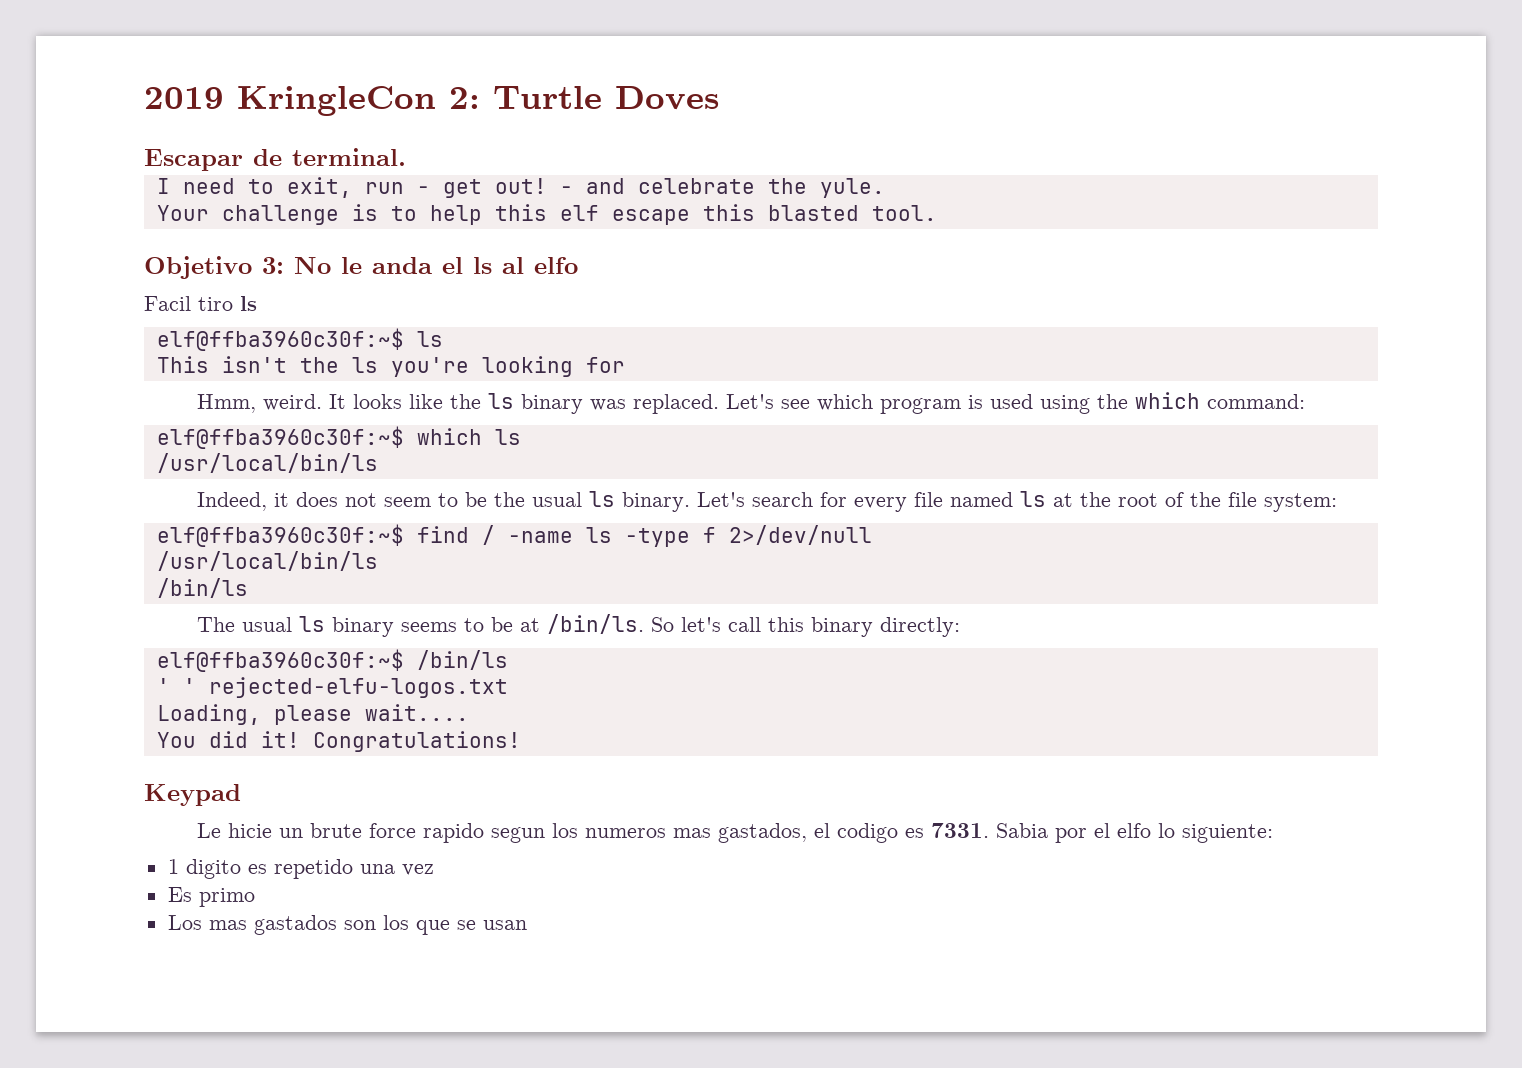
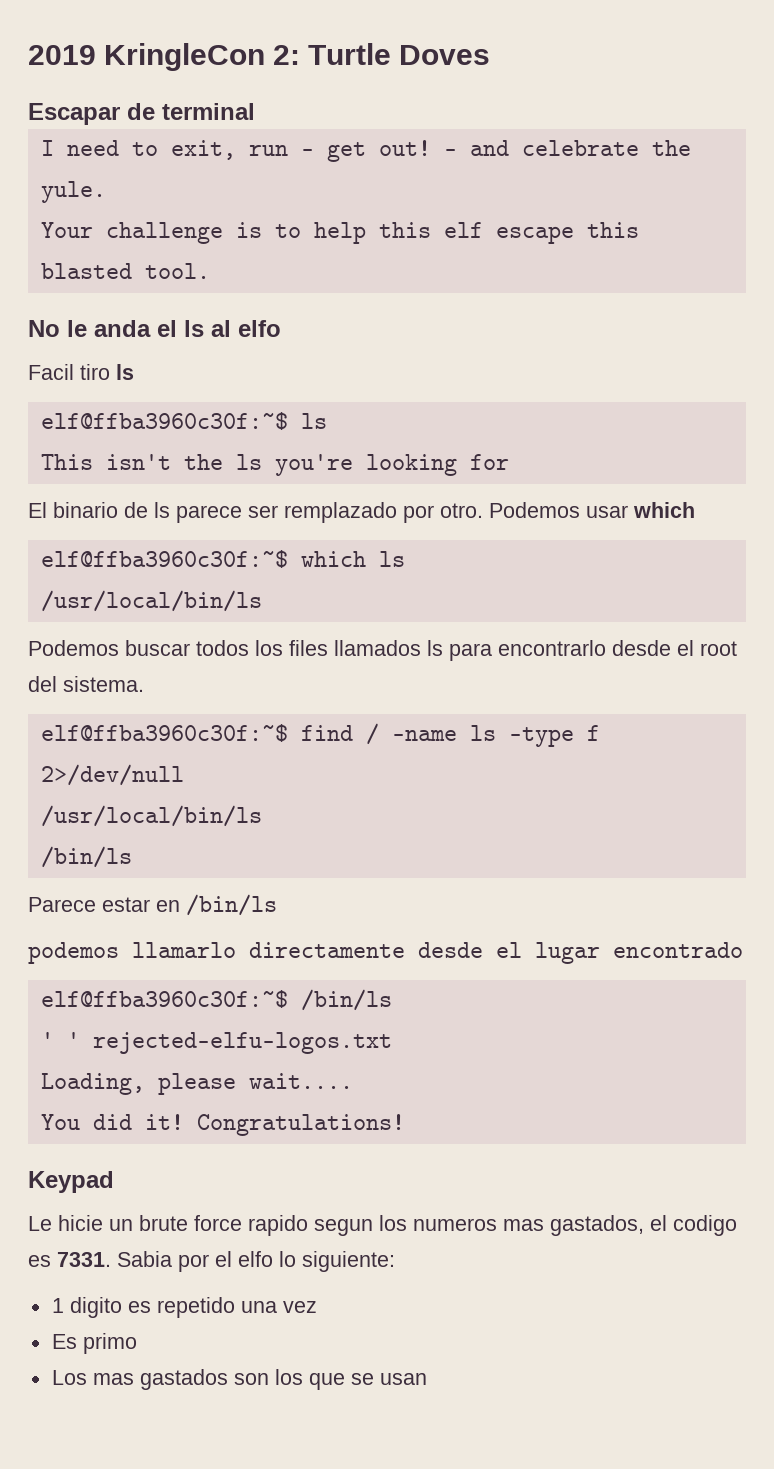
[292,148,406,166] terminal. -> [162,103,255,120] terminal
[144,256,284,279] Objetivo 3: -> (210, 271) none
[196,392,1305,414] [156,426,521,449] [156,453,378,473] [196,491,1337,512] Hmm, weird. It looks like the ls binary was replaced. Let's see which program is used using the which command: // elf@ffba3960c30f:~$ which ls // /usr/local/bin/ls // Indeed, it does not seem to be the usual ls binary. Let's search for every file named ls at the root of the file system: -> [28,502,695,523] [40,550,405,568] [40,590,262,612] [28,640,737,661] [28,676,144,692] El binario de ls parece ser remplazado por otro. Podemos usar which // elf@ffba3960c30f:~$ which ls // /usr/local/bin/ls // Podemos buscar todos los files llamados ls para encontrarlo desde el root del sistema.
[196,614,960,637] The usual ls binary seems to be at /bin/ls. So let's call this binary directly: -> [28,894,277,916] [28,942,743,964] Parece estar en /bin/ls // podemos llamarlo directamente desde el lugar encontrado

